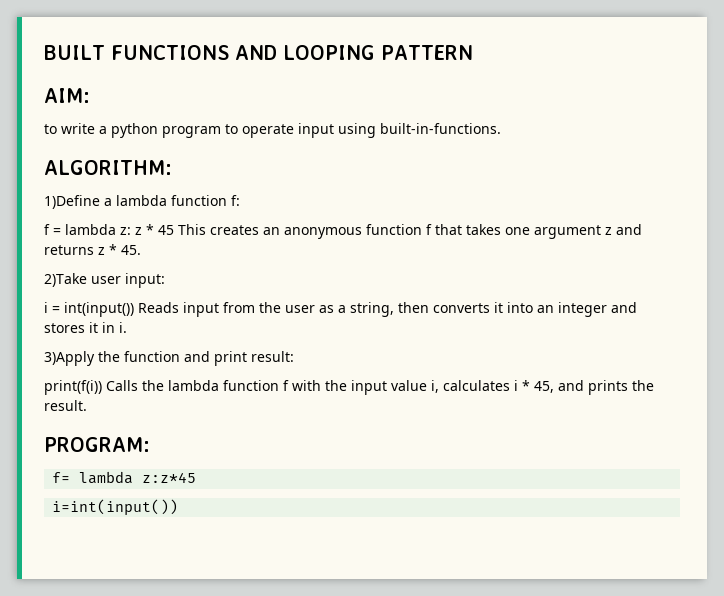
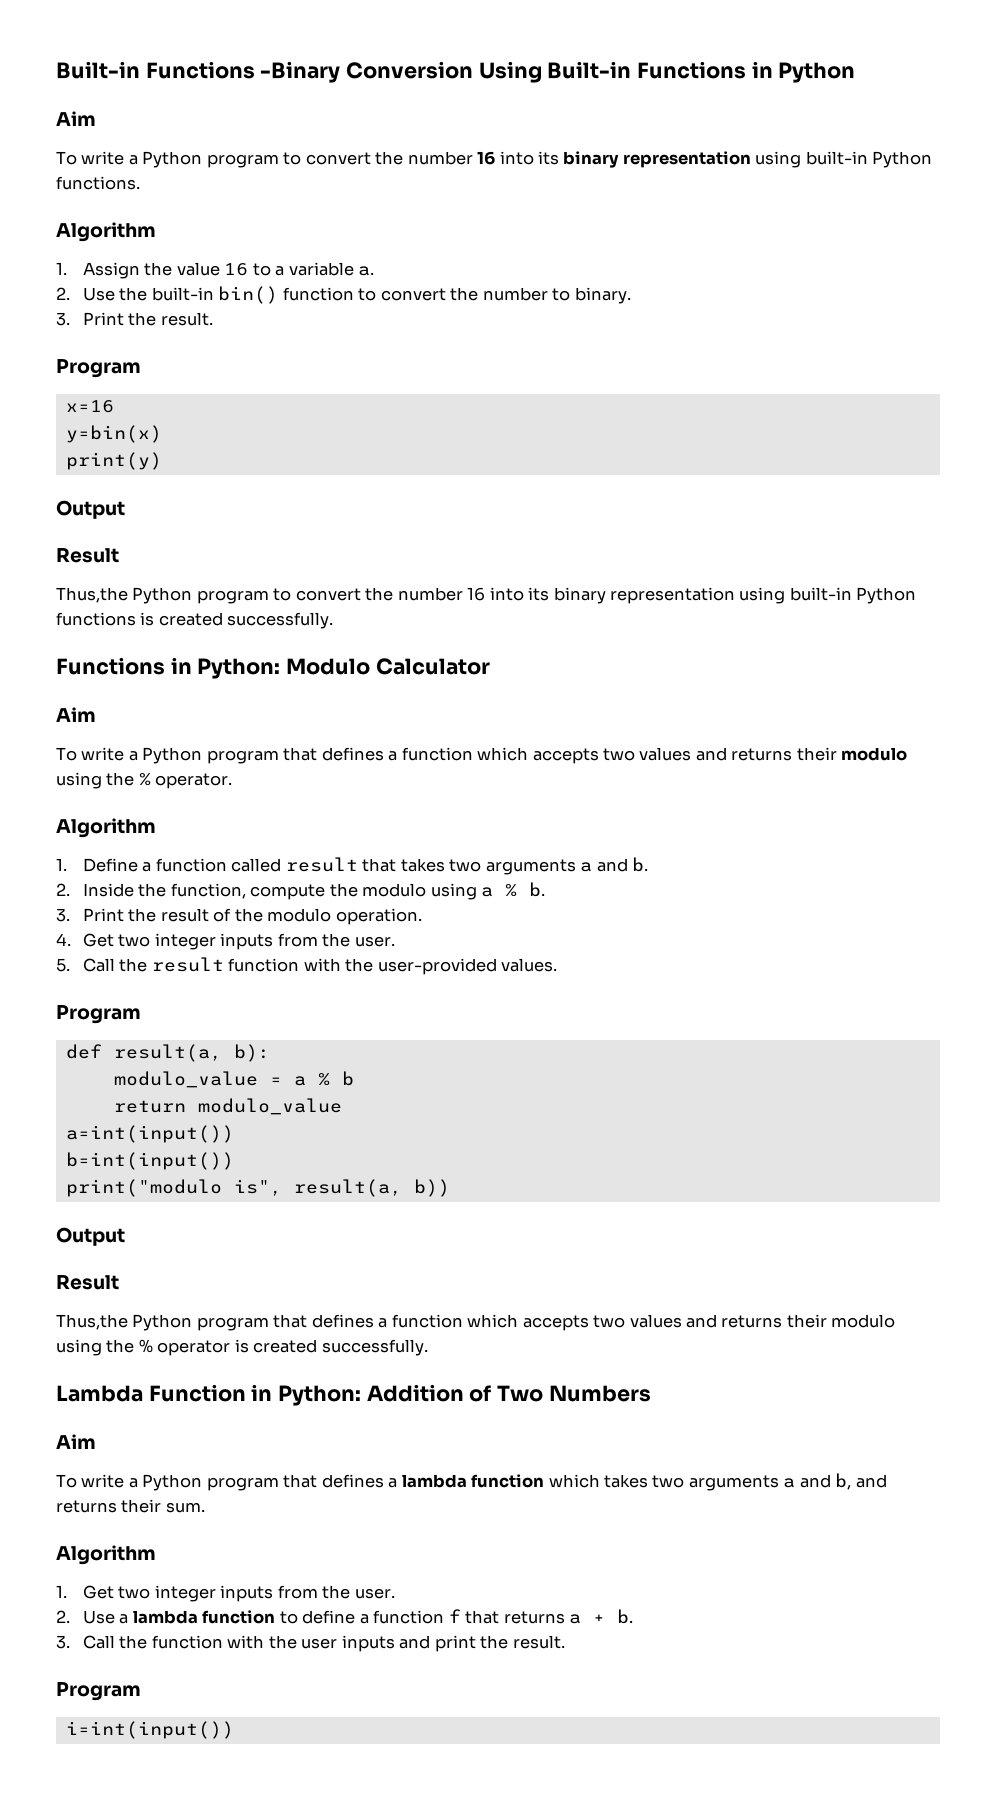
[44,45,473,60] [44,88,90,103] [44,123,501,138] [44,160,172,175] [44,195,240,209] [44,224,642,239] [44,244,141,255] [44,273,165,288] [44,302,637,317] [44,322,127,333] [44,351,294,366] [44,380,654,395] [44,400,87,411] [44,437,150,452] [52,471,197,484] BUILT FUNCTIONS AND LOOPING PATTERN // AIM: // to write a python program to operate input using built-in-functions. // ALGORITHM: // 1)Define a lambda function f: // f = lambda z: z * 45 This creates an anonymous function f that takes one argument z and returns z * 45. // 2)Take user input: // i = int(input()) Reads input from the user as a string, then converts it into an integer and stores it in i. // 3)Apply the function and print result: // print(f(i)) Calls the lambda function f with the input value i, calculates i * 45, and prints the result. // PROGRAM: // f= lambda z:z*45 -> [56,61,856,83] [56,111,96,126] [56,151,933,168] [56,176,140,190] [56,222,156,242] [56,262,375,279] [56,286,631,304] [56,312,213,326] [56,359,141,378] [65,400,114,413] [65,425,162,443] [65,452,162,470] [56,500,125,519] [56,548,119,563] [56,587,917,604] [56,612,334,629] [56,657,490,679] [56,707,96,722] [56,747,908,764] [56,772,233,789] [56,818,156,838] [56,857,648,875] [56,882,546,900] [56,908,422,925] [56,933,395,950] [56,957,558,975] [56,1005,141,1024] [65,1044,270,1062] [113,1071,354,1088] [113,1098,342,1115] [65,1125,234,1143] [65,1152,234,1170] [65,1179,450,1197] [56,1227,125,1246] [56,1275,119,1290] [56,1314,896,1331] [56,1339,428,1356] [56,1384,651,1406] [56,1434,96,1449] [56,1473,887,1491] [56,1499,205,1513] [56,1545,156,1565] [56,1585,395,1602] [56,1609,633,1624] [56,1635,565,1652] [56,1682,141,1701] Built-in Functions -Binary Conversion Using Built-in Functions in Python // Aim // To write a Python program to convert the number 16 into its binary representation using built-in Python functions. // Algorithm // 1. Assign the value 16 to a variable a. // 2. Use the built-in bin() function to convert the number to binary. // 3. Print the result. // Program // x=16 // y=bin(x) // print(y) // Output // Result // Thus,the Python program to convert the number 16 into its binary representation using built-in Python functions is created successfully. // Functions in Python: Modulo Calculator // Aim // To write a Python program that defines a function which accepts two values and returns their modulo using the % operator. // Algorithm // 1. Define a function called result that takes two arguments a and b. // 2. Inside the function, compute the modulo using a % b. // 3. Print the result of the modulo operation. // 4. Get two integer inputs from the user. // 5. Call the result function with the user-provided values. // Program // def result(a, b): // modulo_value = a % b // return modulo_value // a=int(input()) // b=int(input()) // print("modulo is", result(a, b)) // Output // Result // Thus,the Python program that defines a function which accepts two values and returns their modulo using the % operator is created successfully. // Lambda Function in Python: Addition of Two Numbers // Aim // To write a Python program that defines a lambda function which takes two arguments a and b, and returns their sum. // Algorithm // 1. Get two integer inputs from the user. // 2. Use a lambda function to define a function f that returns a + b. // 3. Call the function with the user inputs and print the result. // Program

